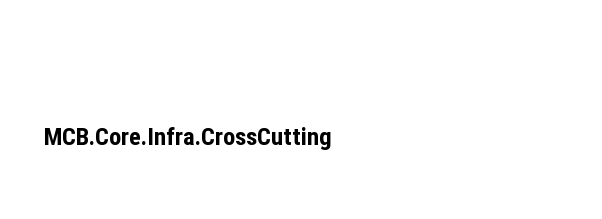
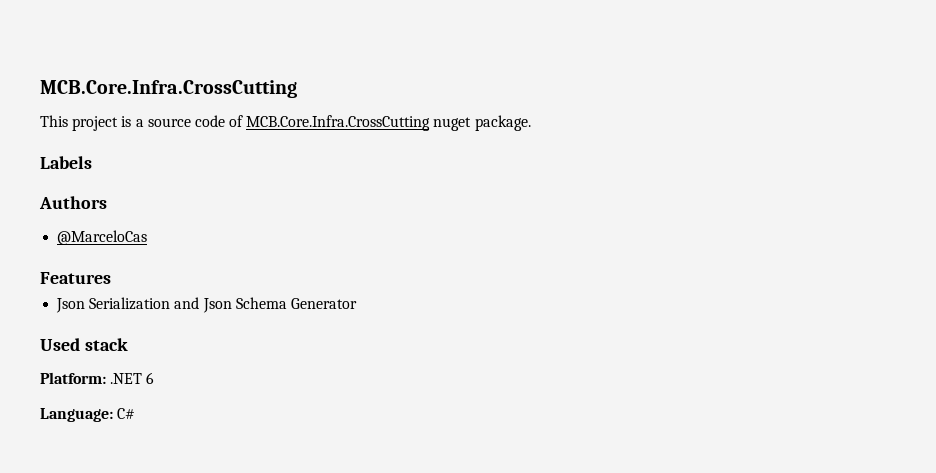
[44,127,332,150] MCB.Core.Infra.CrossCutting -> [40,80,297,98] [40,115,531,131] [40,156,92,169] [39,196,107,209] [57,230,148,245] [40,272,111,284] [56,297,357,313] [40,338,128,351] [40,372,155,384] [40,408,136,422] MCB.Core.Infra.CrossCutting // This project is a source code of MCB.Core.Infra.CrossCutting nuget package. // Labels // Authors // @MarceloCas // Features // Json Serialization and Json Schema Generator // Used stack // Platform: .NET 6 // Language: C#

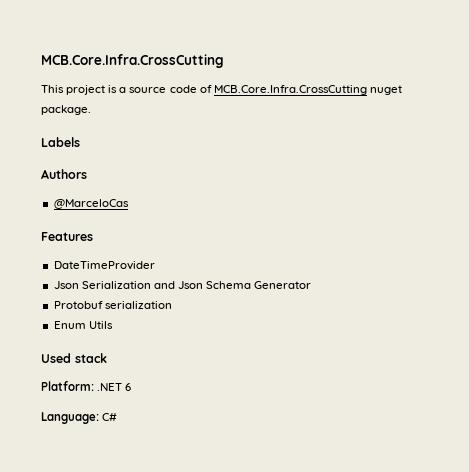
(111, 278) none -> [53,261,155,270] // DateTimeProvider
(357, 303) none -> [53,301,172,309] [53,321,113,329] // Protobuf serialization // Enum Utils

